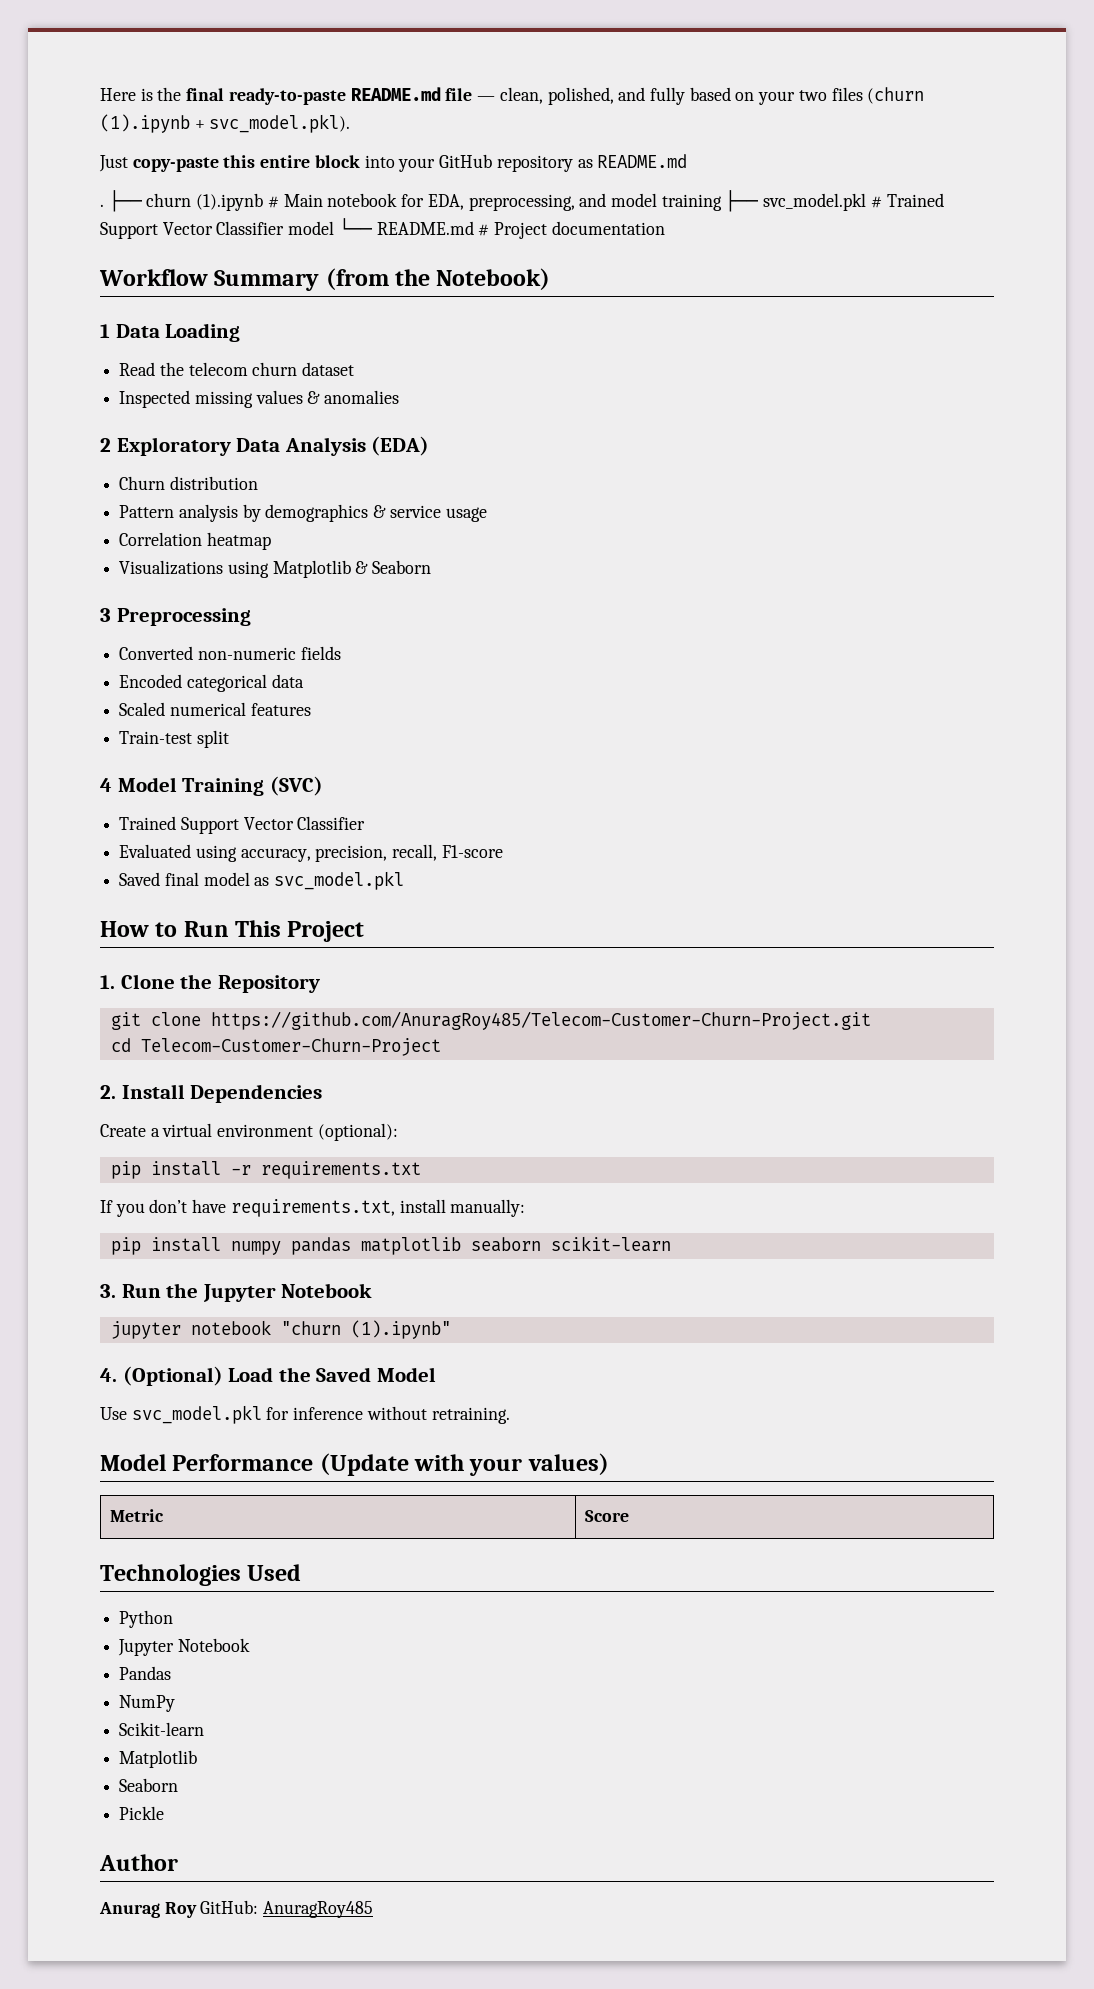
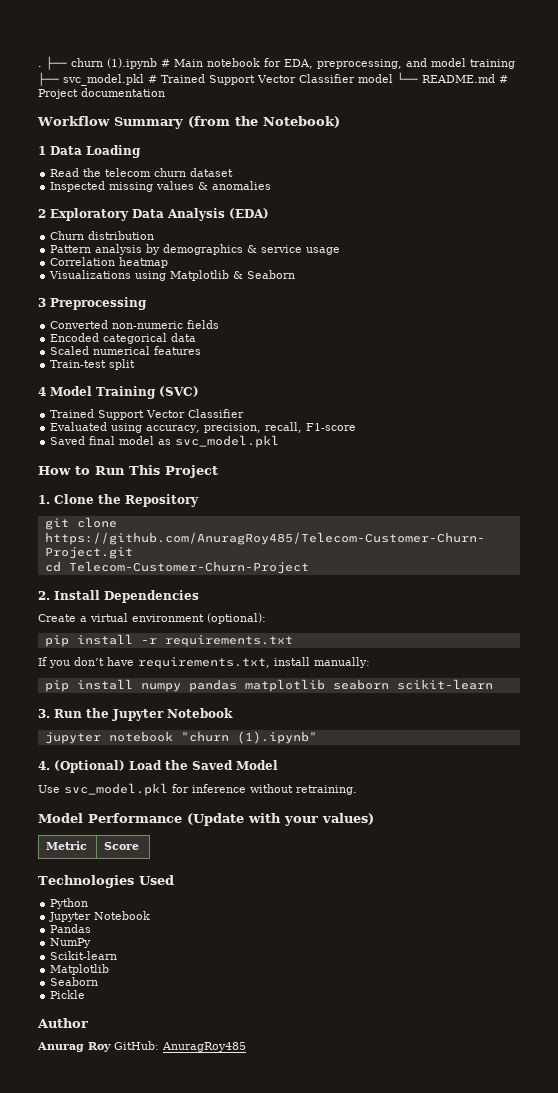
[100,87,925,105] [100,114,351,133] [99,154,688,172] Here is the final ready-to-paste README.md file — clean, polished, and fully based on your two files (churn (1).ipynb + svc_model.pkl). // Just copy-paste this entire block into your GitHub repository as README.md // -> (38, 66) none

